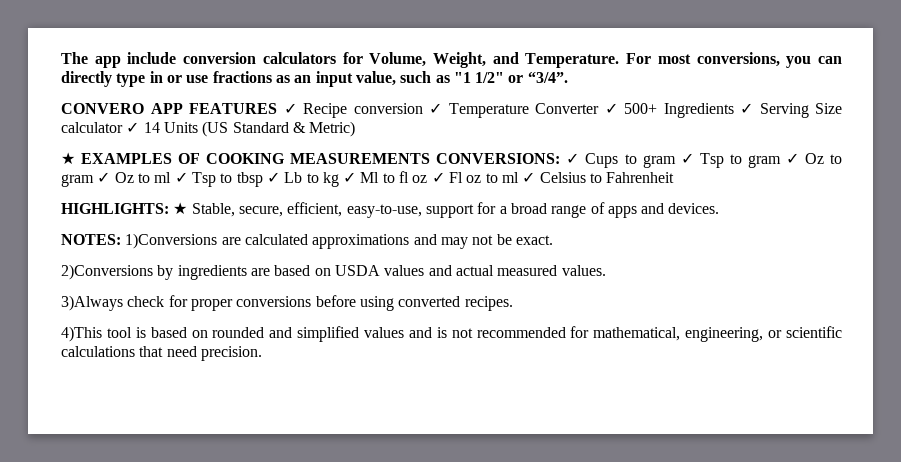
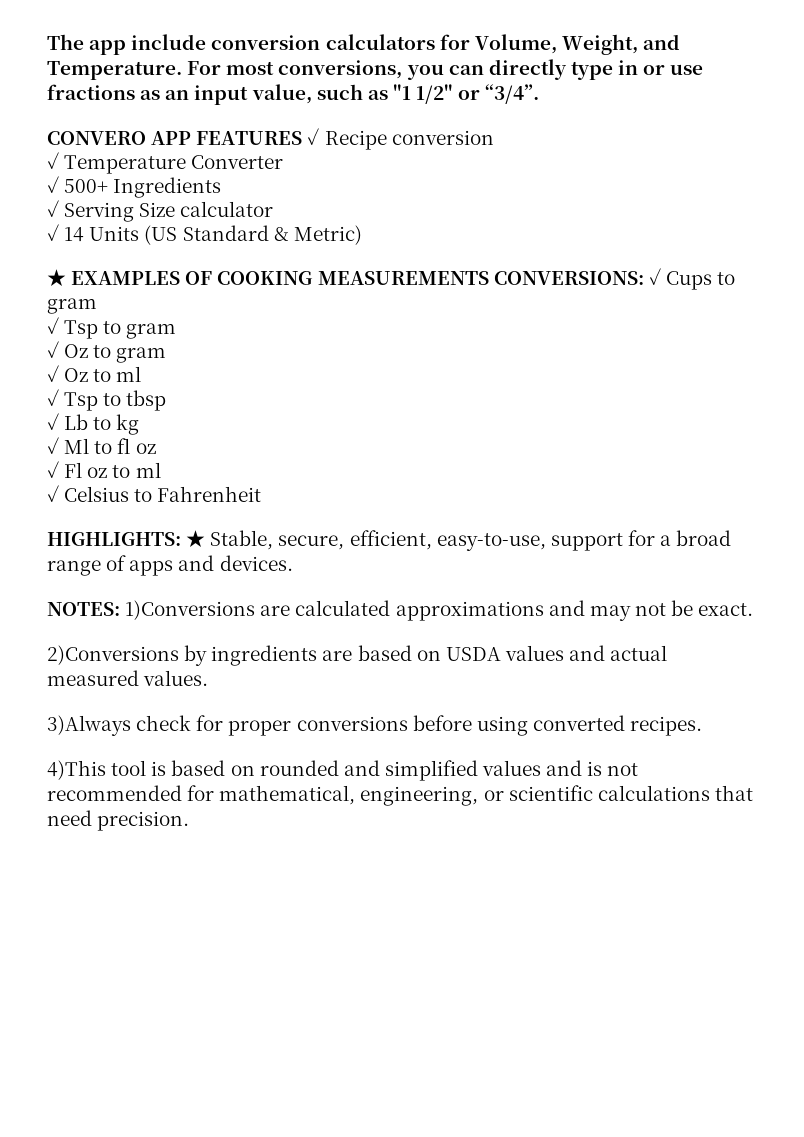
(423, 108) none -> (494, 137) //
(599, 108) none -> (284, 162) //
(734, 110) none -> (222, 187) //
(123, 127) none -> (274, 209) //
(676, 161) none -> (97, 306) //
(781, 161) none -> (177, 331) //
(94, 180) none -> (167, 355) //
(172, 177) none -> (142, 374) //
(263, 179) none -> (167, 400) //
(339, 179) none -> (140, 424) //
(428, 179) none -> (156, 448) //
(520, 177) none -> (161, 470) //

